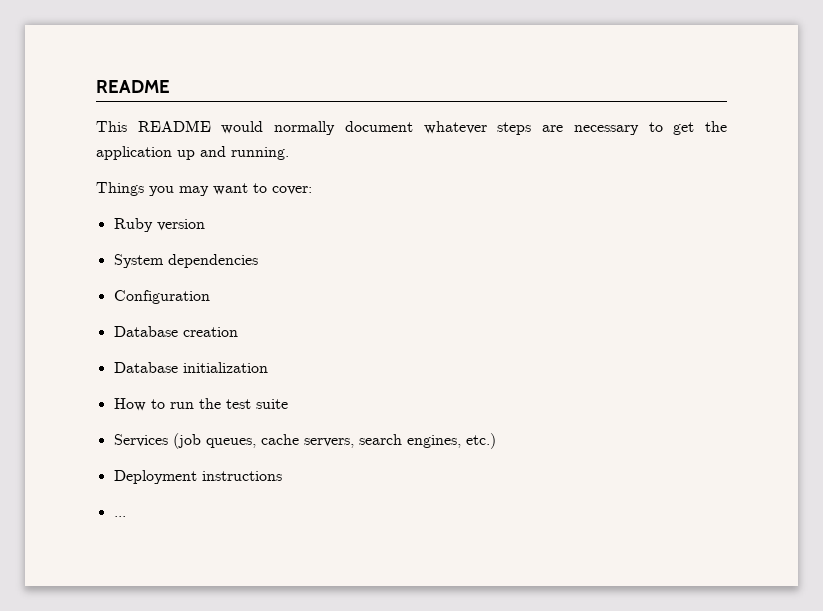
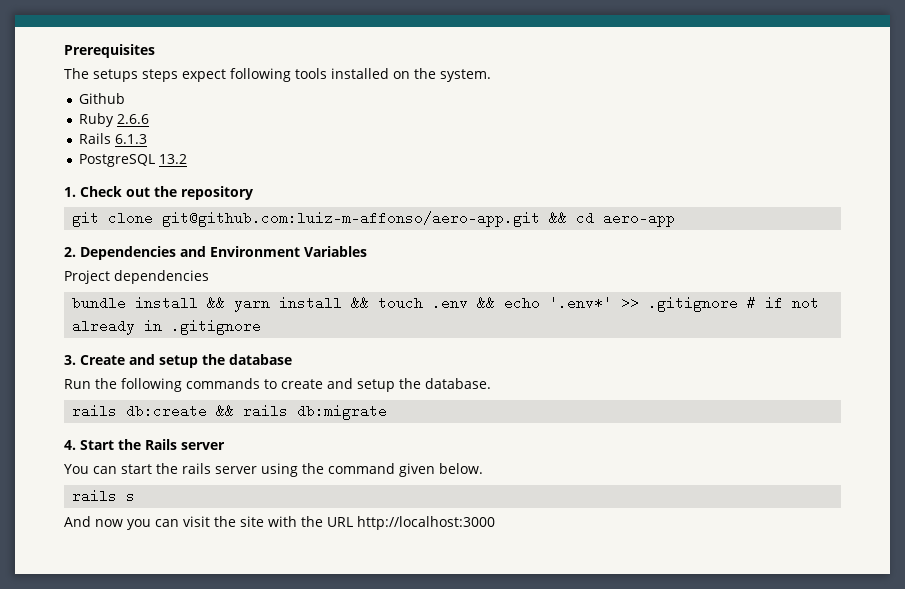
[96,80,170,93] [96,120,728,135] [96,146,289,160] [96,182,312,196] [113,218,205,232] [113,254,258,268] [113,290,210,304] [113,326,238,337] [113,362,268,373] [113,398,288,411] [113,433,496,449] [113,470,282,484] [113,516,126,517] README // This README would normally document whatever steps are necessary to get the application up and running. // Things you may want to cover: // Ruby version // System dependencies // Configuration // Database creation // Database initialization // How to run the test suite // Services (job queues, cache servers, search engines, etc.) // Deployment instructions // ... -> [64,44,155,58] [64,68,491,82] [79,93,126,104] [79,113,150,127] [79,133,148,144] [79,154,188,167] [64,186,253,200] [72,211,676,227] [64,246,367,260] [64,270,209,284] [72,296,820,312] [72,319,262,335] [64,354,292,368] [64,378,491,392] [72,404,388,420] [64,439,225,450] [64,463,483,477] [72,489,136,503] [64,516,495,530] Prerequisites // The setups steps expect following tools installed on the system. // Github // Ruby 2.6.6 // Rails 6.1.3 // PostgreSQL 13.2 // 1. Check out the repository // git clone git@github.com:luiz-m-affonso/aero-app.git && cd aero-app // 2. Dependencies and Environment Variables // Project dependencies // bundle install && yarn install && touch .env && echo '.env*' >> .gitignore # if not already in .gitignore // 3. Create and setup the database // Run the following commands to create and setup the database. // rails db:create && rails db:migrate // 4. Start the Rails server // You can start the rails server using the command given below. // rails s // And now you can visit the site with the URL http://localhost:3000

